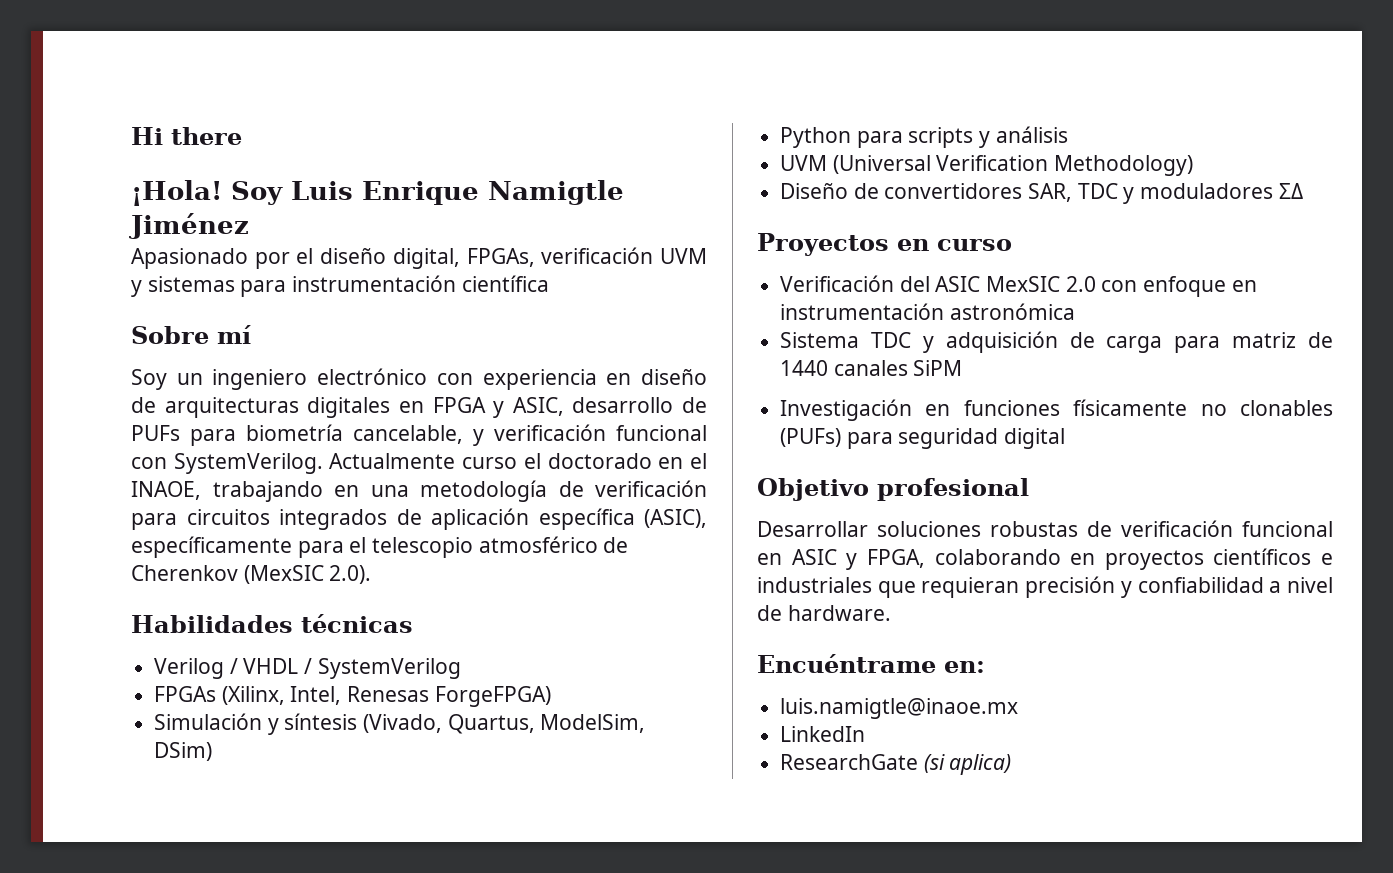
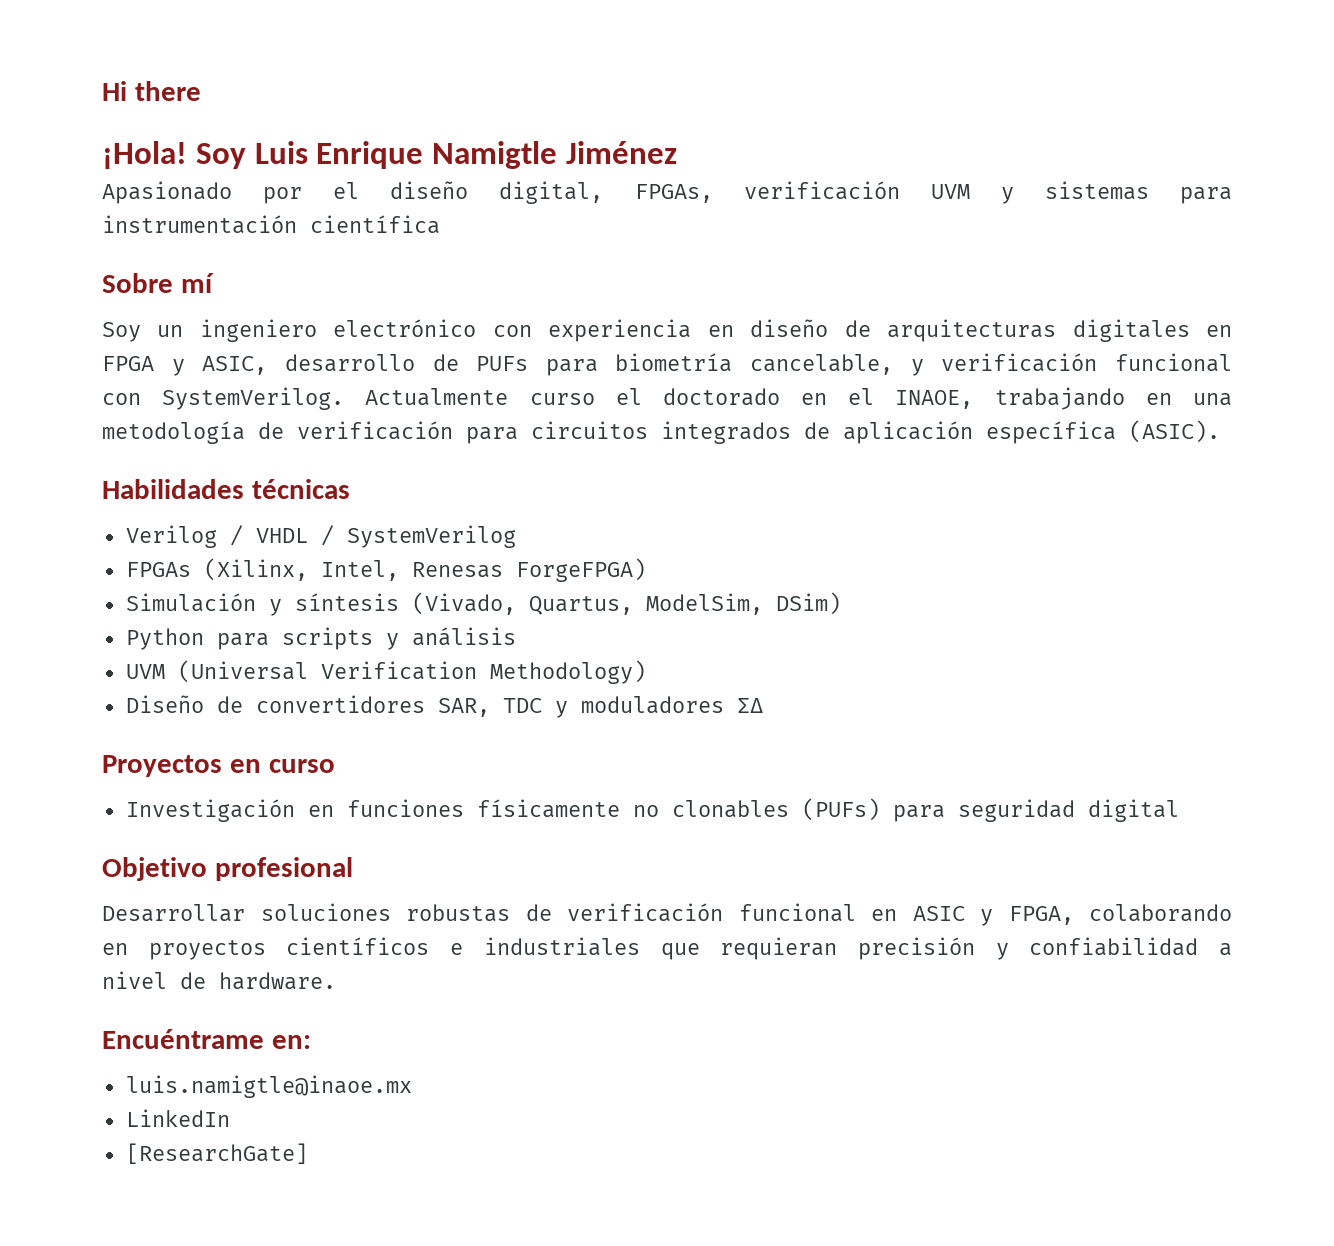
[644,509,707,528] [131,536,629,558] [131,565,372,584] (ASIC), específicamente para el telescopio atmosférico de Cherenkov (MexSIC 2.0). -> [1129,420,1220,443] (ASIC).
[780,275,1257,297] [780,303,1075,320] [780,331,1333,353] [780,360,963,376] // Verificación del ASIC MexSIC 2.0 con enfoque en instrumentación astronómica // Sistema TDC y adquisición de carga para matriz de 1440 canales SiPM -> (335, 766) none
[780,754,1012,775] ResearchGate (si aplica) -> [125,1143,308,1164] [ResearchGate]

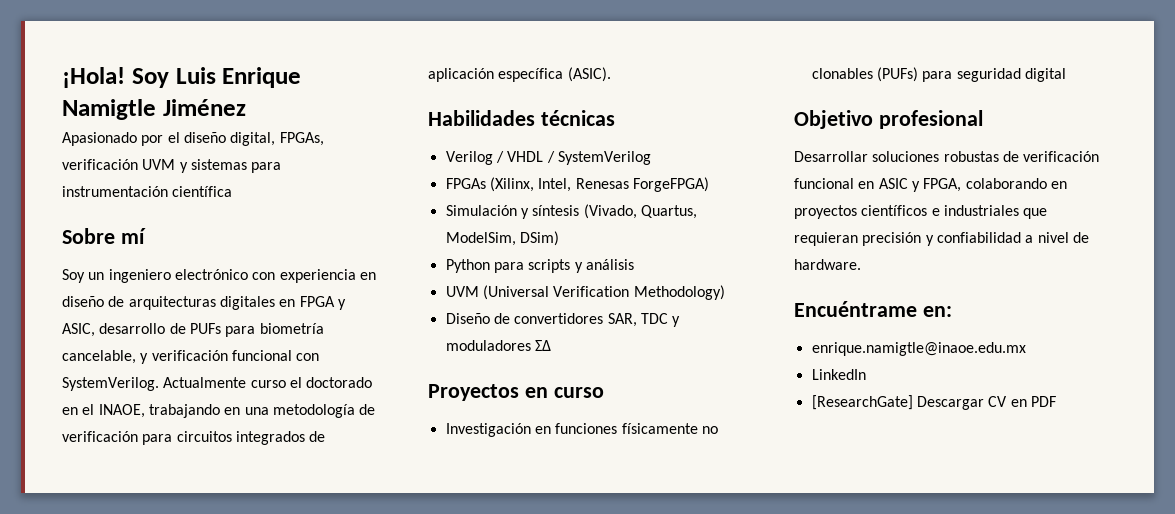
[102,81,201,101] Hi there // -> (62, 77) none
[125,1075,412,1098] luis.namigtle@inaoe.mx -> [811,342,1026,356] enrique.namigtle@inaoe.edu.mx
(308, 1153) none -> [916,396,1056,410] Descargar CV en PDF

